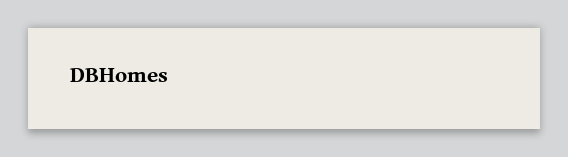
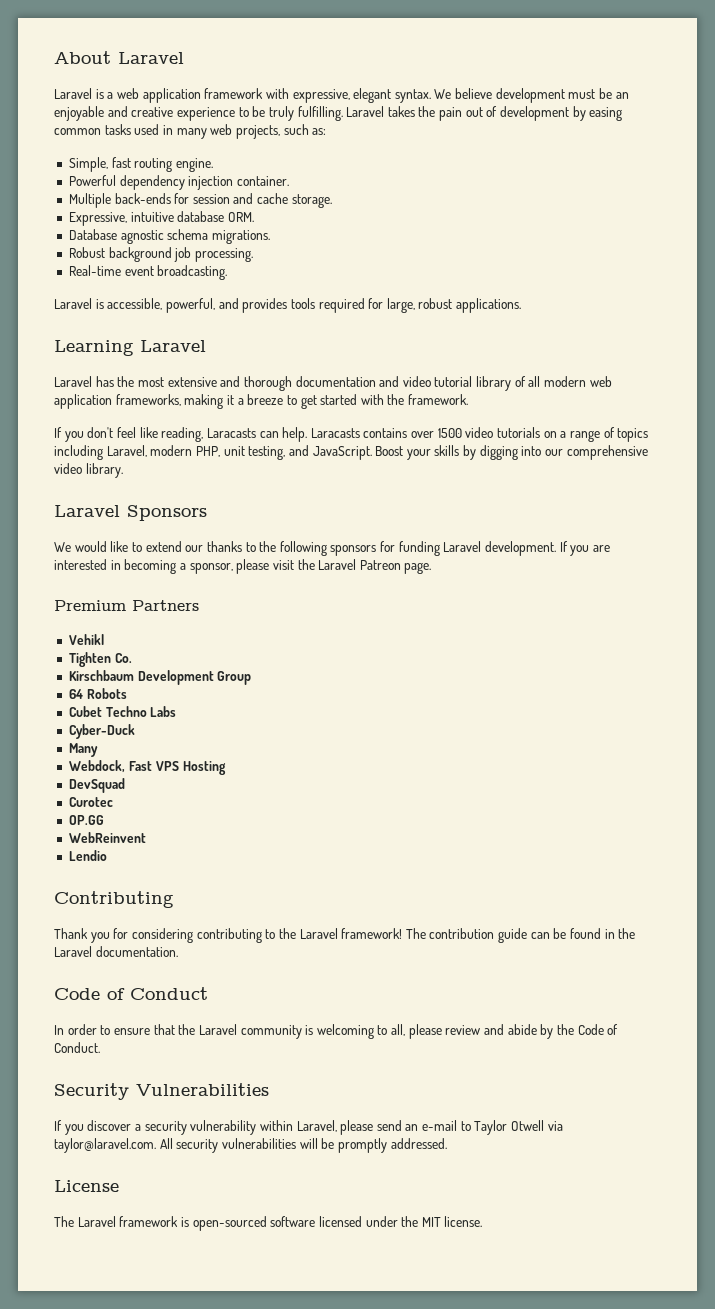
[70,68,168,82] DBHomes -> [54,51,184,64] [54,88,629,103] [54,106,623,121] [54,124,327,139] [68,157,213,172] [68,175,289,190] [68,193,332,208] [68,211,254,226] [68,229,270,244] [68,247,253,262] [68,265,228,280] [54,298,522,313] [54,340,206,356] [54,376,612,391] [54,394,469,409] [54,427,649,442] [54,445,648,460] [54,463,123,478] [54,505,207,521] [54,541,610,556] [54,559,432,574] [54,600,199,611] [68,634,104,645] [68,652,132,667] [68,670,252,685] [68,688,127,699] [68,706,177,717] [68,724,135,739] [68,743,98,757] [68,760,226,775] [68,778,125,793] [68,797,113,807] [68,815,104,825] [68,832,146,843] [68,850,107,861] [54,891,174,908] [54,928,636,943] [54,946,178,957] [54,987,208,1000] [54,1024,619,1039] [54,1042,100,1053] [54,1083,269,1100] [54,1120,563,1135] [54,1138,447,1153] [54,1180,119,1192] [54,1216,483,1231] About Laravel // Laravel is a web application framework with expressive, elegant syntax. We believe development must be an enjoyable and creative experience to be truly fulfilling. Laravel takes the pain out of development by easing common tasks used in many web projects, such as: // Simple, fast routing engine. // Powerful dependency injection container. // Multiple back-ends for session and cache storage. // Expressive, intuitive database ORM. // Database agnostic schema migrations. // Robust background job processing. // Real-time event broadcasting. // Laravel is accessible, powerful, and provides tools required for large, robust applications. // Learning Laravel // Laravel has the most extensive and thorough documentation and video tutorial library of all modern web application frameworks, making it a breeze to get started with the framework. // If you don't feel like reading, Laracasts can help. Laracasts contains over 1500 video tutorials on a range of topics including Laravel, modern PHP, unit testing, and JavaScript. Boost your skills by digging into our comprehensive video library. // Laravel Sponsors // We would like to extend our thanks to the following sponsors for funding Laravel development. If you are interested in becoming a sponsor, please visit the Laravel Patreon page. // Premium Partners // Vehikl // Tighten Co. // Kirschbaum Development Group // 64 Robots // Cubet Techno Labs // Cyber-Duck // Many // Webdock, Fast VPS Hosting // DevSquad // Curotec // OP.GG // WebReinvent // Lendio // Contributing // Thank you for considering contributing to the Laravel framework! The contribution guide can be found in the Laravel documentation. // Code of Conduct // In order to ensure that the Laravel community is welcoming to all, please review and abide by the Code of Conduct. // Security Vulnerabilities // If you discover a security vulnerability within Laravel, please send an e-mail to Taylor Otwell via taylor@laravel.com. All security vulnerabilities will be promptly addressed. // License // The Laravel framework is open-sourced software licensed under the MIT license.

